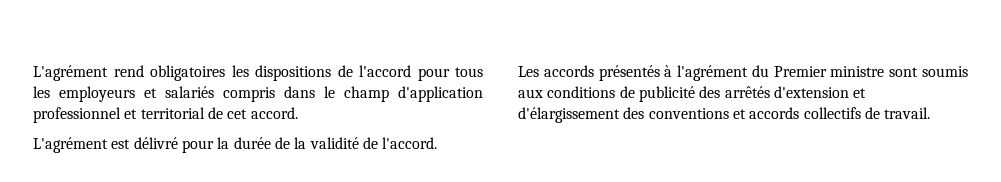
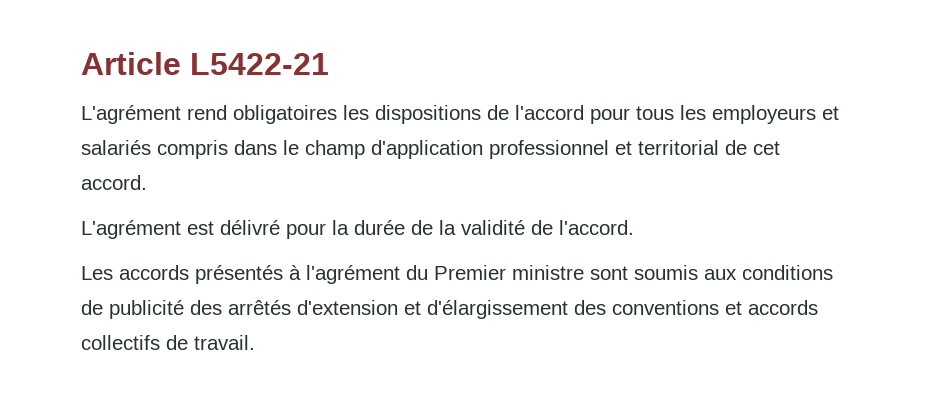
(33, 73) none -> [81,52,329,75] Article L5422-21 //

